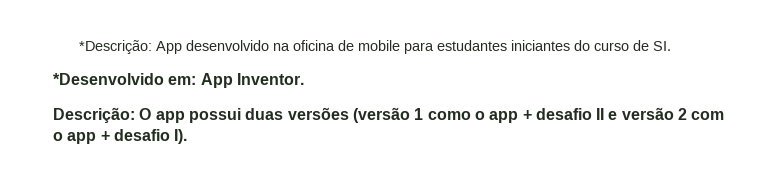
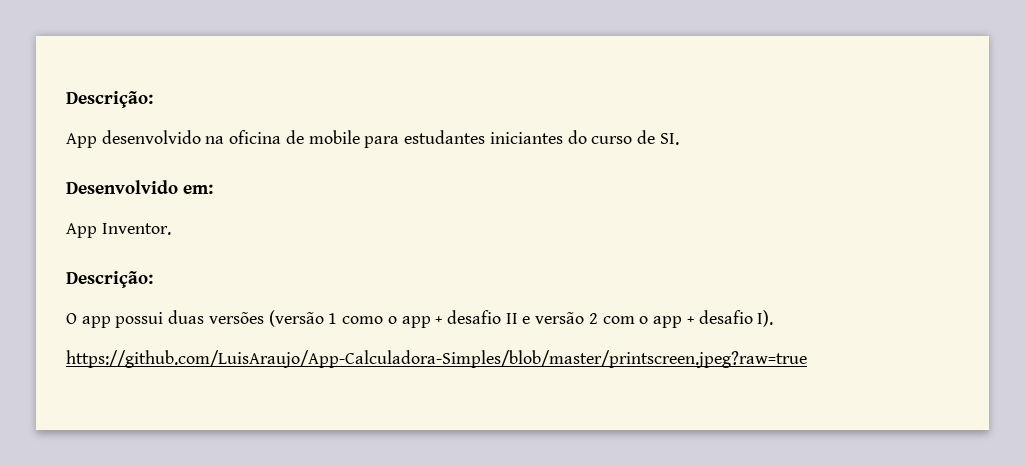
[78,40,152,54] *Descrição: -> [66,91,153,108] Descrição: //
[53,73,164,85] *Desenvolvido -> [66,180,178,194] Desenvolvido
(197, 80) none -> (213, 189) //
(135, 115) none -> (153, 279) //
(188, 136) none -> [66,350,807,368] // https://github.com/LuisAraujo/App-Calculadora-Simples/blob/master/printscreen.jpeg?raw=true

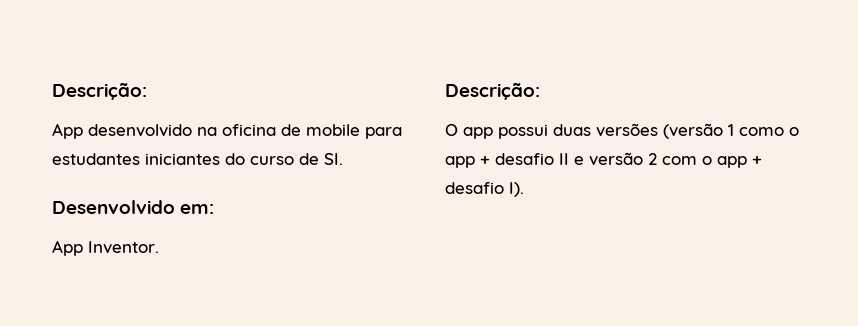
[66,350,807,368] // https://github.com/LuisAraujo/App-Calculadora-Simples/blob/master/printscreen.jpeg?raw=true -> (524, 189) none

